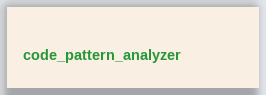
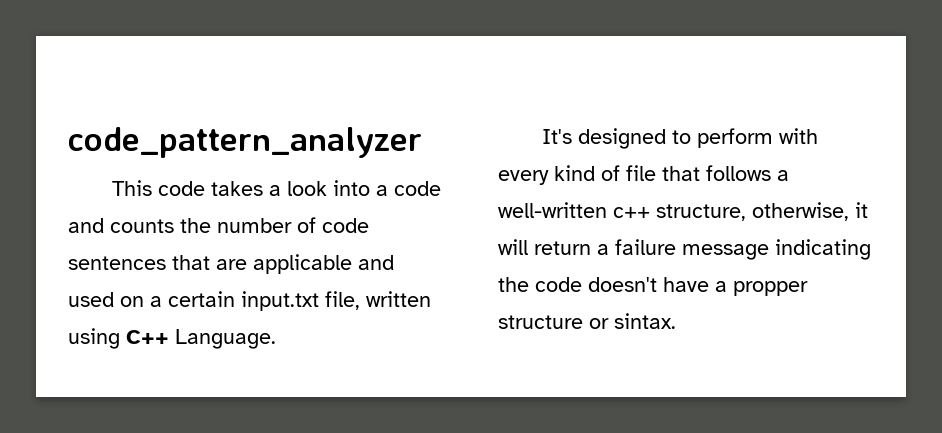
(181, 56) none -> [112,180,442,196] [68,217,369,233] [68,254,394,274] [68,291,431,311] [68,328,276,349] [542,128,819,149] [498,165,789,185] [498,202,868,221] [498,239,871,260] [498,277,808,296] [498,313,676,329] // This code takes a look into a code and counts the number of code sentences that are applicable and used on a certain input.txt file, written using C++ Language. // It's designed to perform with every kind of file that follows a well-written c++ structure, otherwise, it will return a failure message indicating the code doesn't have a propper structure or sintax.

